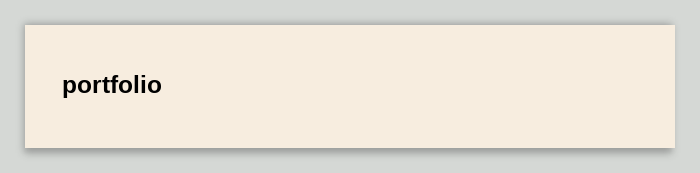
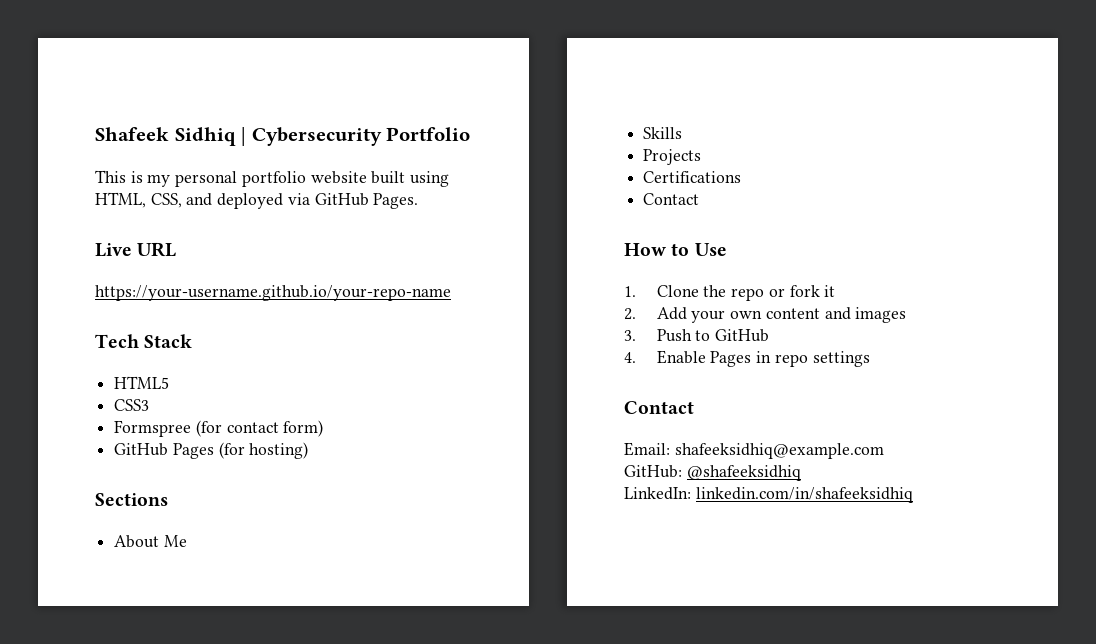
[62,75,162,98] portfolio -> [95,127,471,146] [95,170,450,187] [95,192,419,209] [95,242,177,257] [95,285,451,301] [95,334,193,348] [114,376,170,389] [114,399,150,411] [114,420,324,437] [114,442,309,459] [95,493,168,506] [114,535,187,548] [643,127,683,139] [643,149,702,165] [643,171,742,183] [643,193,700,205] [624,243,727,256] [624,285,836,301] [624,307,907,323] [624,329,770,342] [624,350,870,367] [624,401,694,414] [624,442,884,459] [624,465,801,481] [624,487,913,503] Shafeek Sidhiq | Cybersecurity Portfolio // This is my personal portfolio website built using HTML, CSS, and deployed via GitHub Pages. // Live URL // https://your-username.github.io/your-repo-name // Tech Stack // HTML5 // CSS3 // Formspree (for contact form) // GitHub Pages (for hosting) // Sections // About Me // Skills // Projects // Certifications // Contact // How to Use // 1. Clone the repo or fork it // 2. Add your own content and images // 3. Push to GitHub // 4. Enable Pages in repo settings // Contact // Email: shafeeksidhiq@example.com // GitHub: @shafeeksidhiq // LinkedIn: linkedin.com/in/shafeeksidhiq

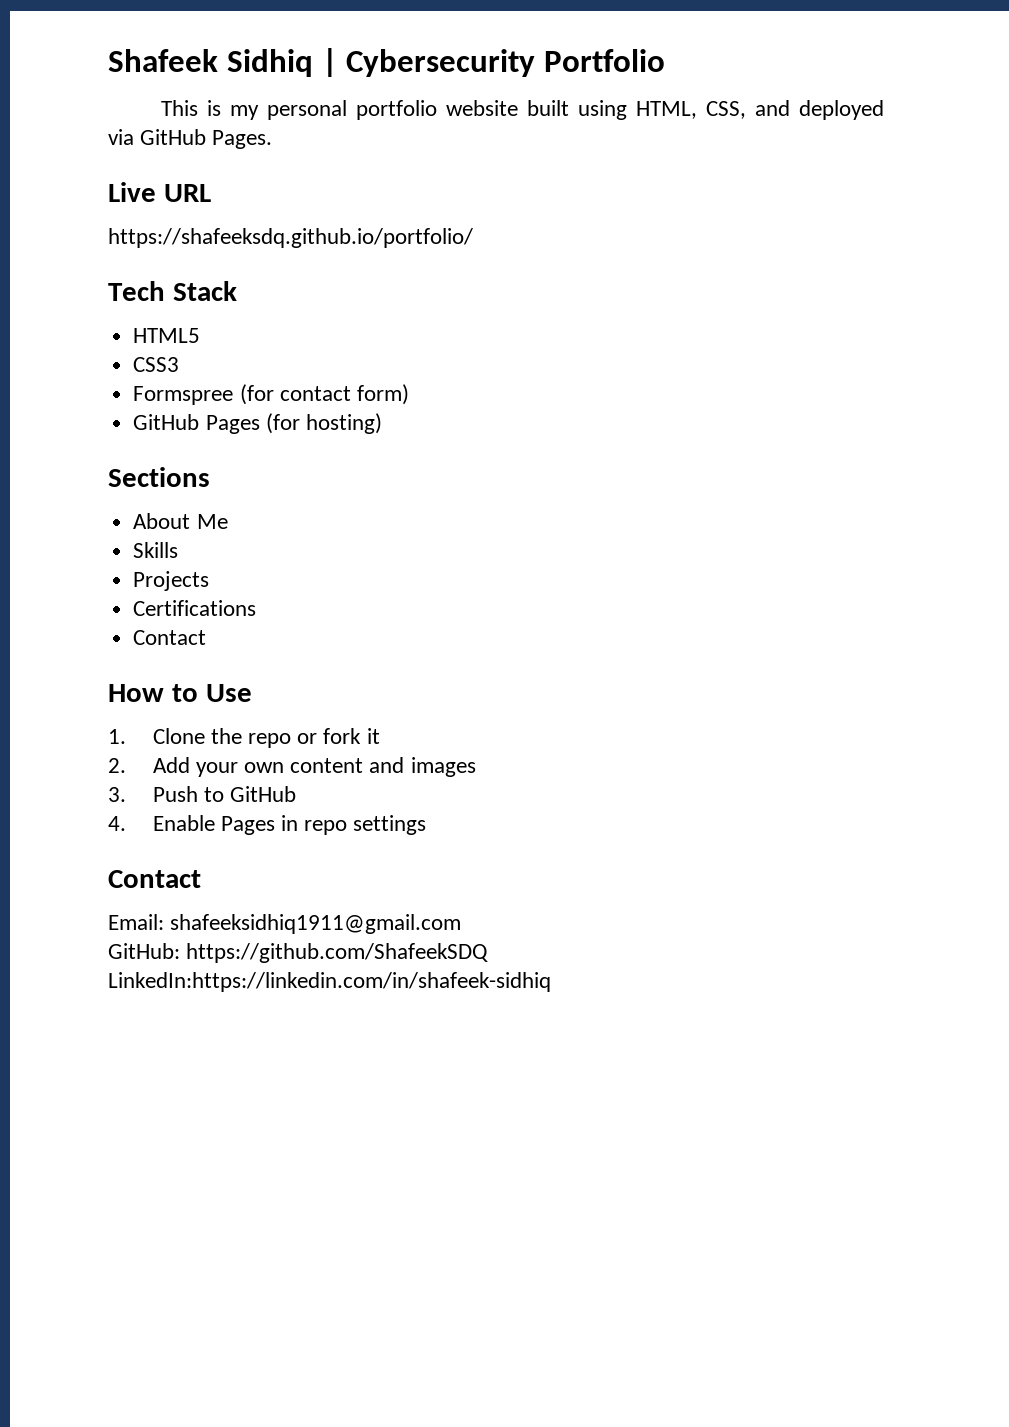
[95,285,451,301] https://your-username.github.io/your-repo-name -> [108,228,473,248] https://shafeeksdq.github.io/portfolio/
[674,443,884,459] shafeeksidhiq@example.com -> [170,914,462,934] shafeeksidhiq1911@gmail.com
[686,465,801,481] [624,487,913,503] @shafeeksidhiq // LinkedIn: linkedin.com/in/shafeeksidhiq -> [186,943,489,963] [108,972,551,992] https://github.com/ShafeekSDQ LinkedIn:https://linkedin.com/in/shafeek-sidhiq

